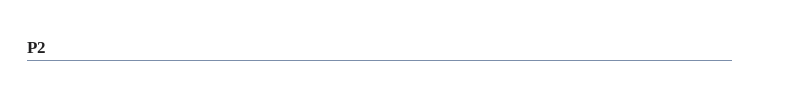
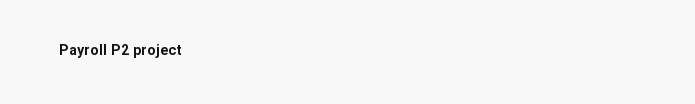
[27,42,46,53] P2 -> [59,44,182,58] Payroll P2 project

